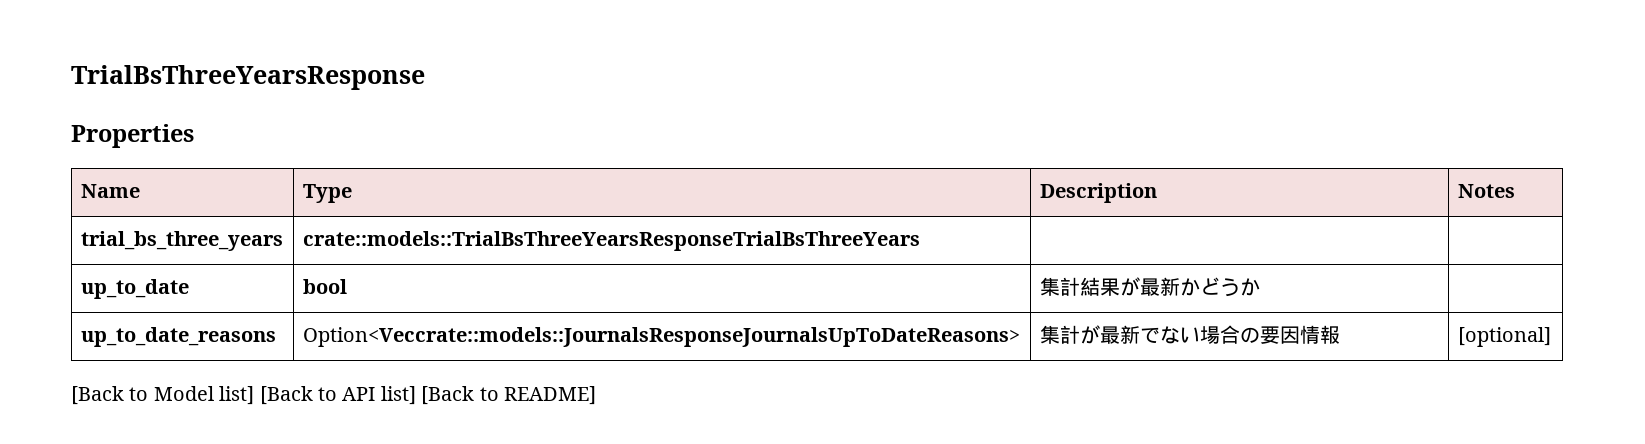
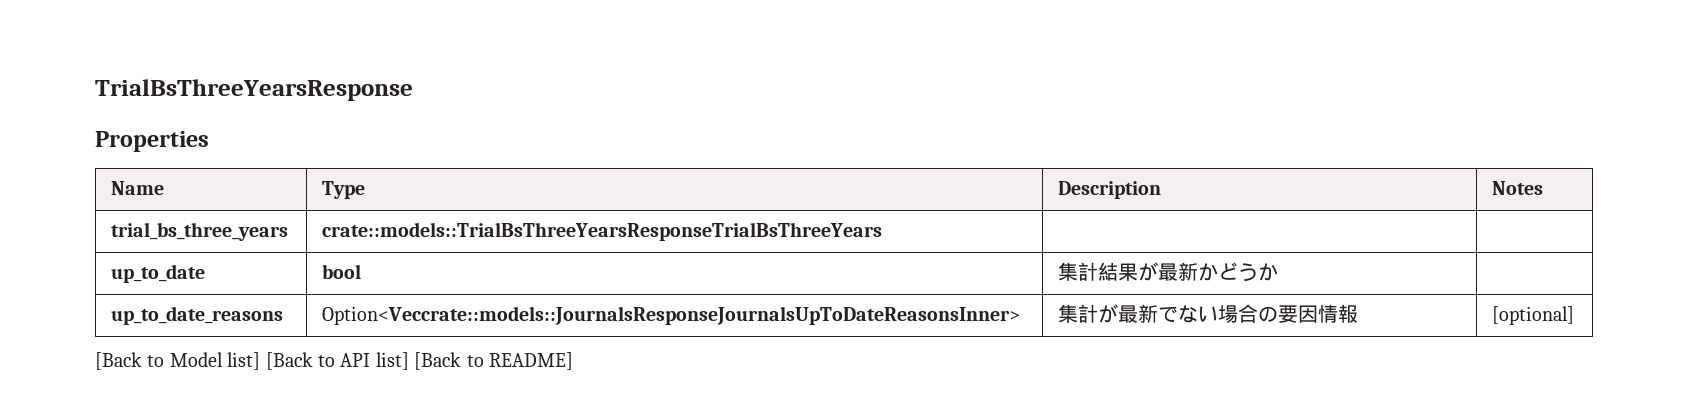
[302,327,1020,347] Option<Veccrate::models::JournalsResponseJournalsUpToDateReasons> -> [321,306,1020,325] Option<Veccrate::models::JournalsResponseJournalsUpToDateReasonsInner>

